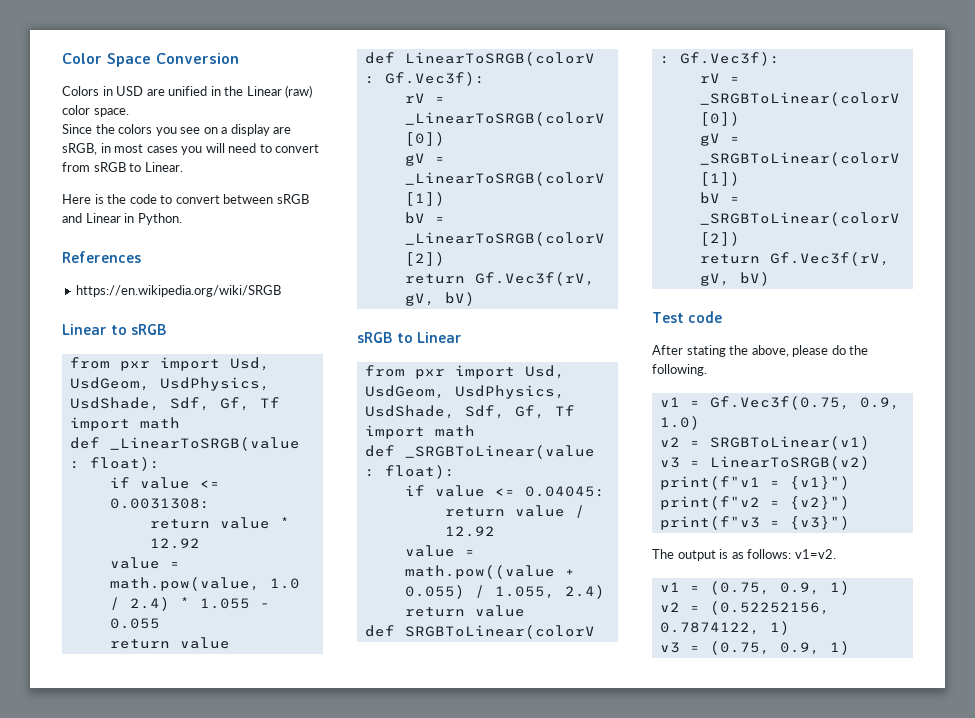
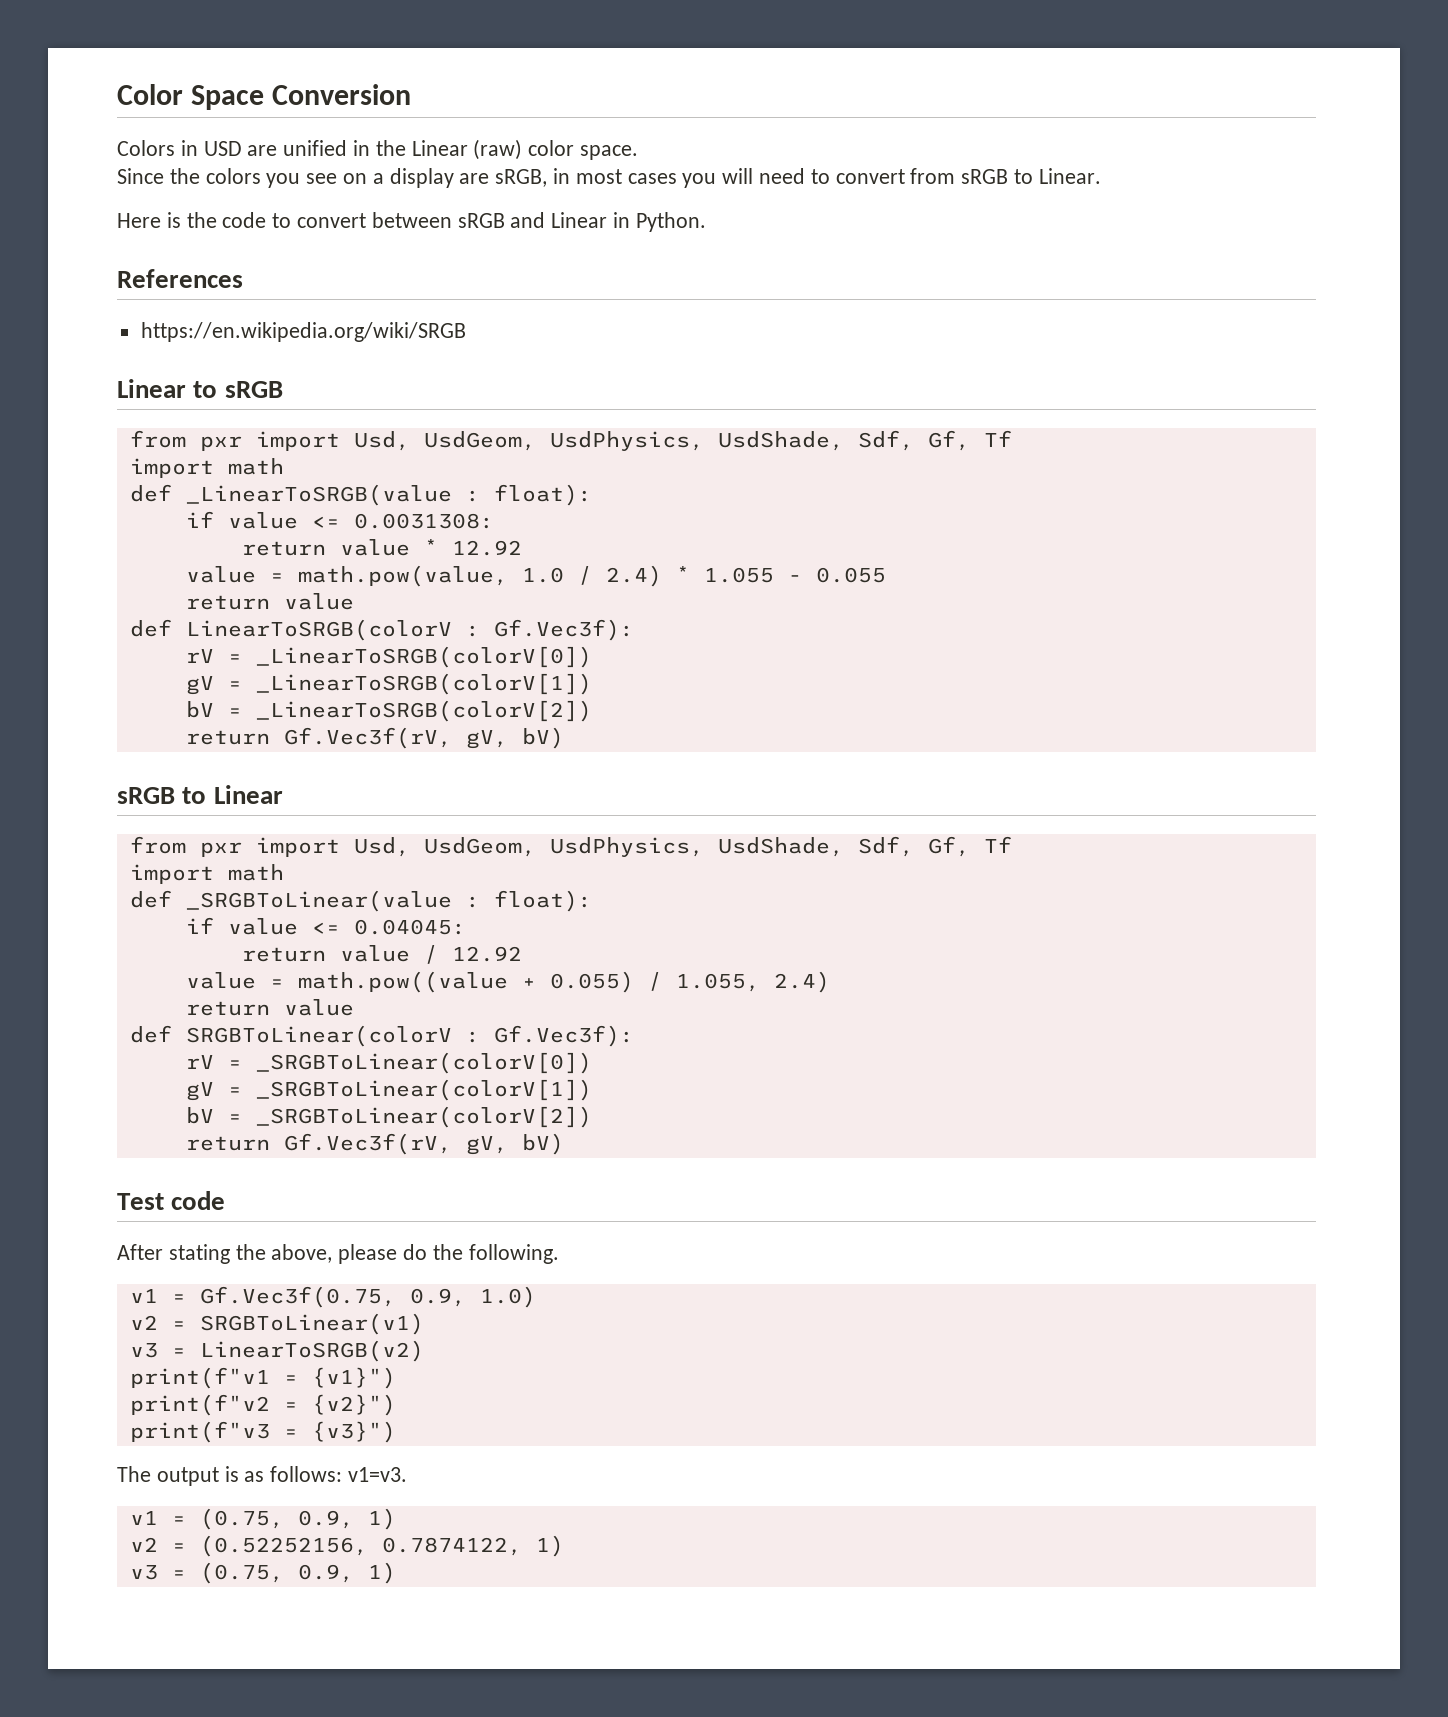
[794,549,836,559] v1=v2. -> [348,1467,408,1482] v1=v3.

